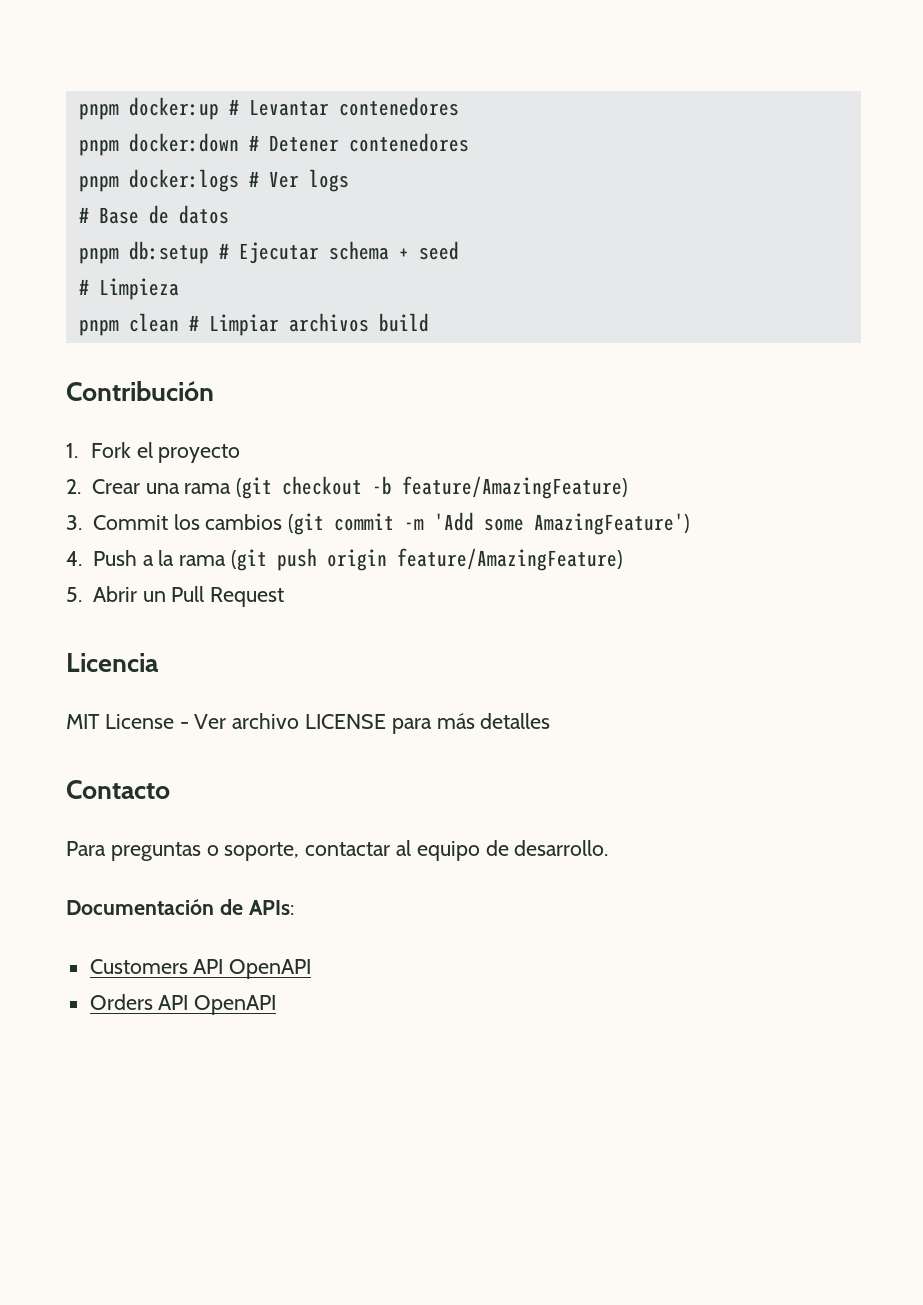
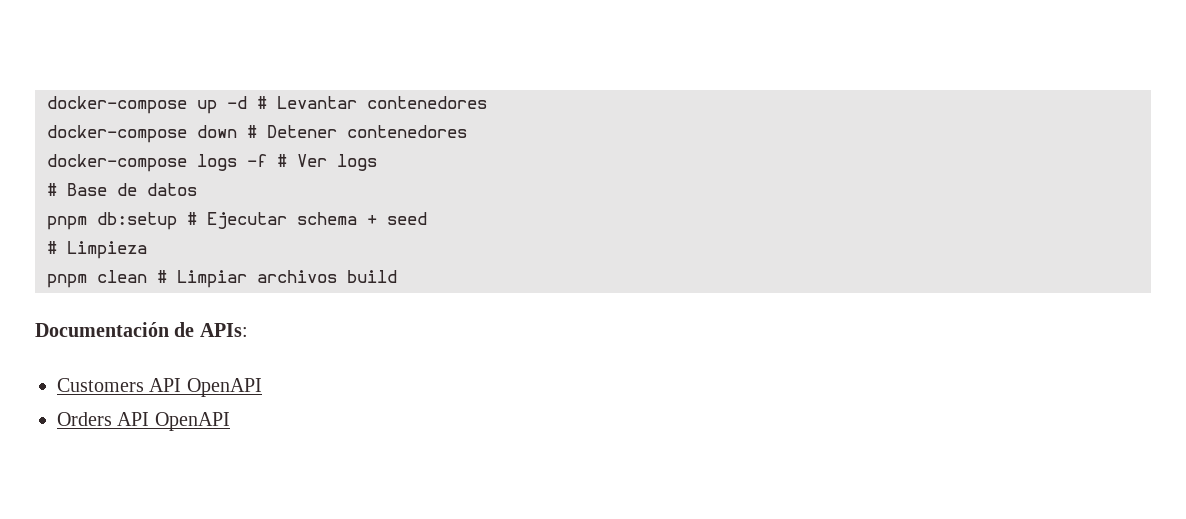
[78,97,219,120] pnpm docker:up -> [47,96,247,114] docker-compose up -d
[78,133,239,156] pnpm docker:down -> [47,125,237,143] docker-compose down
[78,169,239,192] pnpm docker:logs -> [47,154,267,172] docker-compose logs -f
[66,381,214,401] [66,442,241,463] [66,476,629,499] [66,512,691,535] [66,548,623,571] [66,586,285,607] [66,653,159,672] [66,713,551,734] [66,780,170,799] [66,840,609,861] // Contribución // 1. Fork el proyecto // 2. Crear una rama (git checkout -b feature/AmazingFeature) // 3. Commit los cambios (git commit -m 'Add some AmazingFeature') // 4. Push a la rama (git push origin feature/AmazingFeature) // 5. Abrir un Pull Request // Licencia // MIT License - Ver archivo LICENSE para más detalles // Contacto // Para preguntas o soporte, contactar al equipo de desarrollo. -> (397, 276) none

